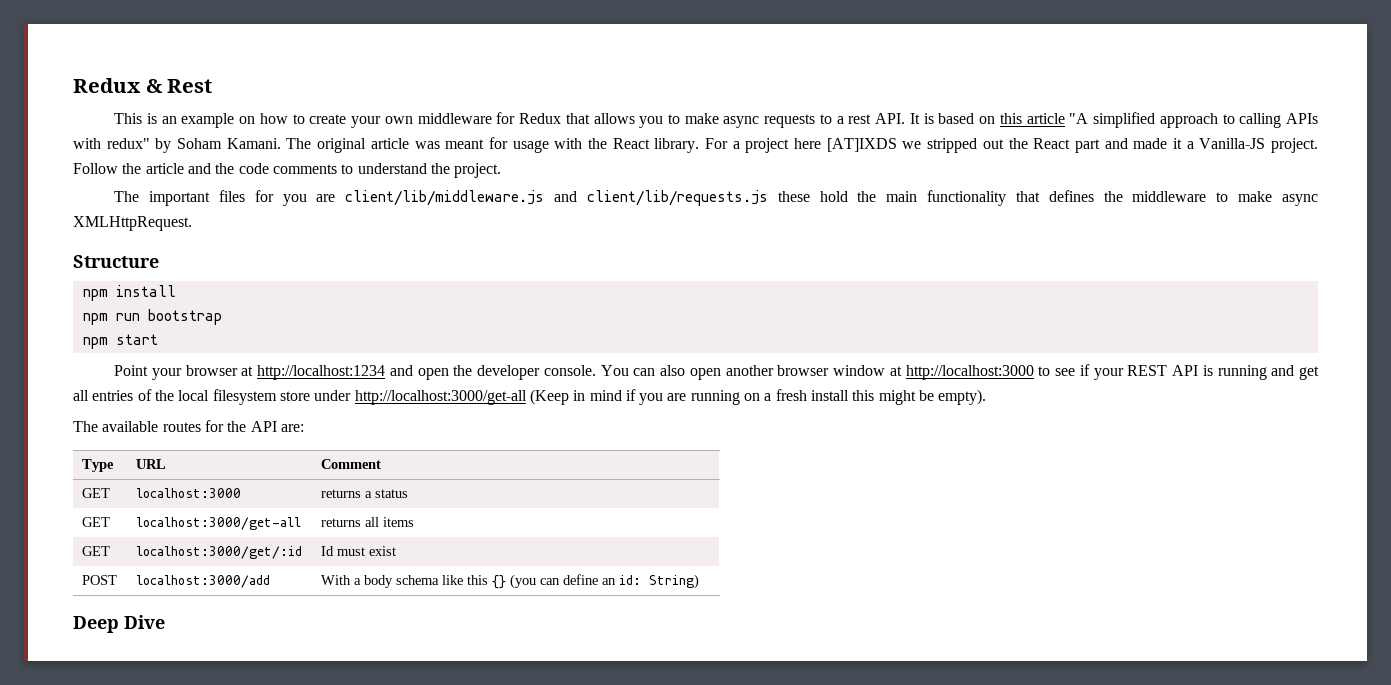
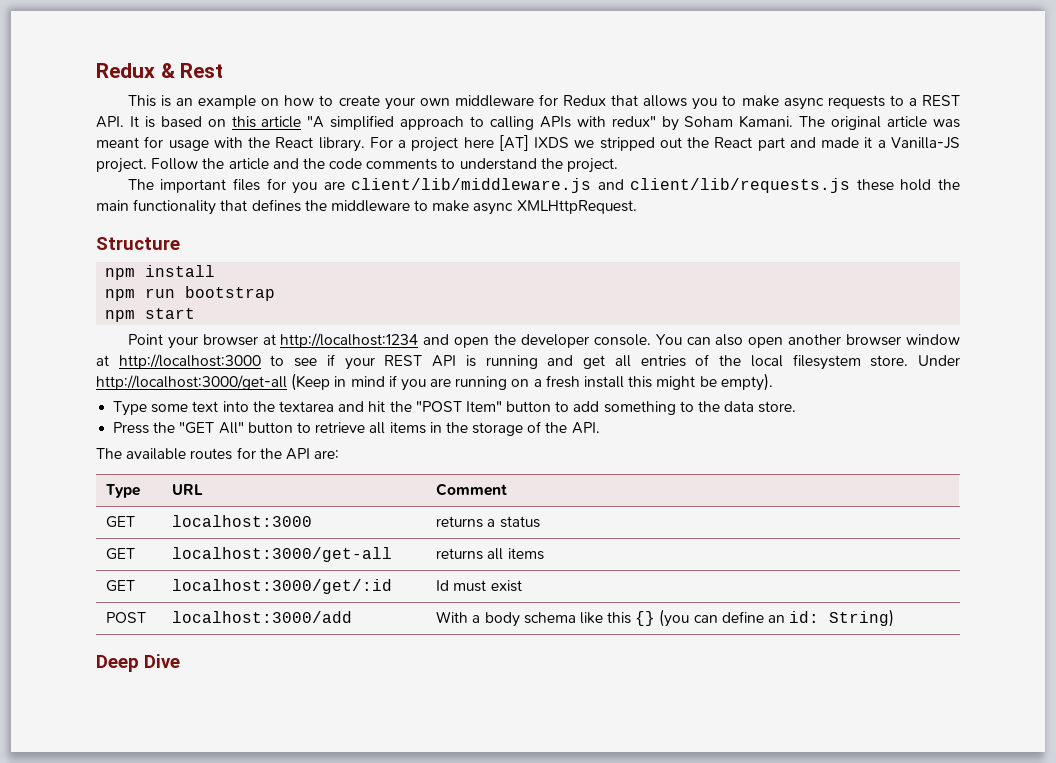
[848,114,872,124] rest -> [921,95,960,106] REST
[826,138,897,152] [AT]IXDS -> [498,135,570,151] [AT] IXDS
[279,390,352,401] store under -> [870,355,960,367] store. Under
(987, 397) none -> [113,401,797,416] [113,421,600,436] // Type some text into the textarea and hit the "POST Item" button to add something to the data store. // Press the "GET All" button to retrieve all items in the storage of the API.

